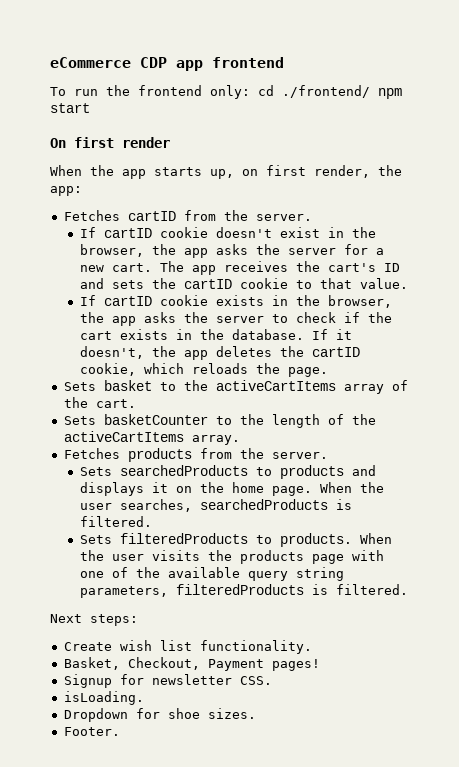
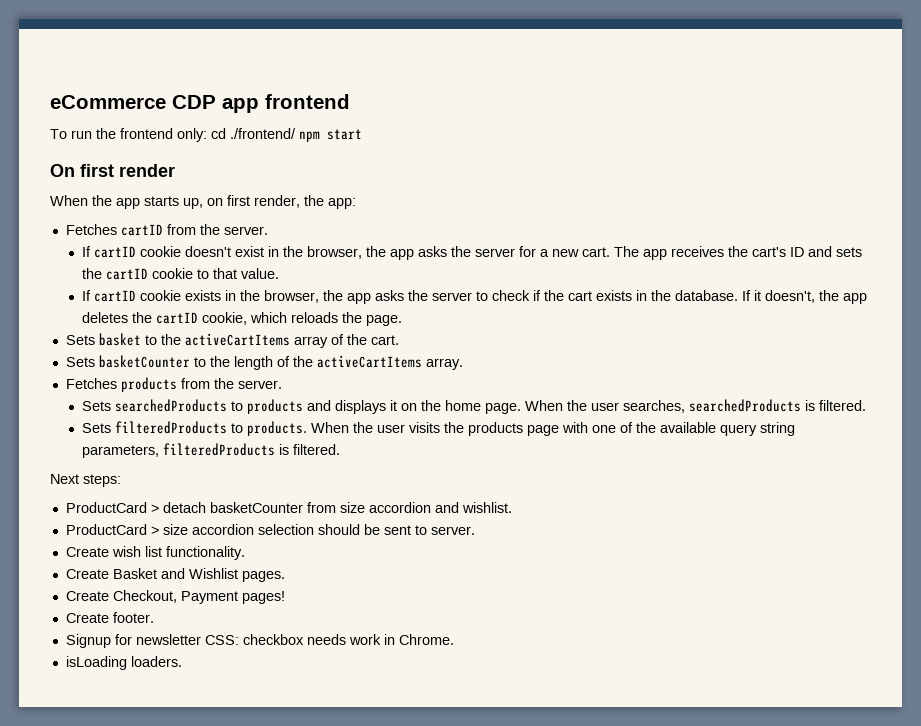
[63,640,312,654] [63,657,120,670] Create wish list functionality. // Basket, -> [65,502,512,513] [65,524,475,535] [65,546,245,560] [65,568,285,582] [65,591,109,601] ProductCard > detach basketCounter from size accordion and wishlist. // ProductCard > size accordion selection should be sent to server. // Create wish list functionality. // Create Basket and Wishlist pages. // Create
(320, 665) none -> [65,612,154,623] // Create footer.
[239,676,272,685] [63,691,144,705] [63,708,256,722] [63,727,120,736] CSS. // isLoading. // Dropdown for shoe sizes. // Footer. -> [204,634,454,645] [65,656,182,670] CSS: checkbox needs work in Chrome. // isLoading loaders.

